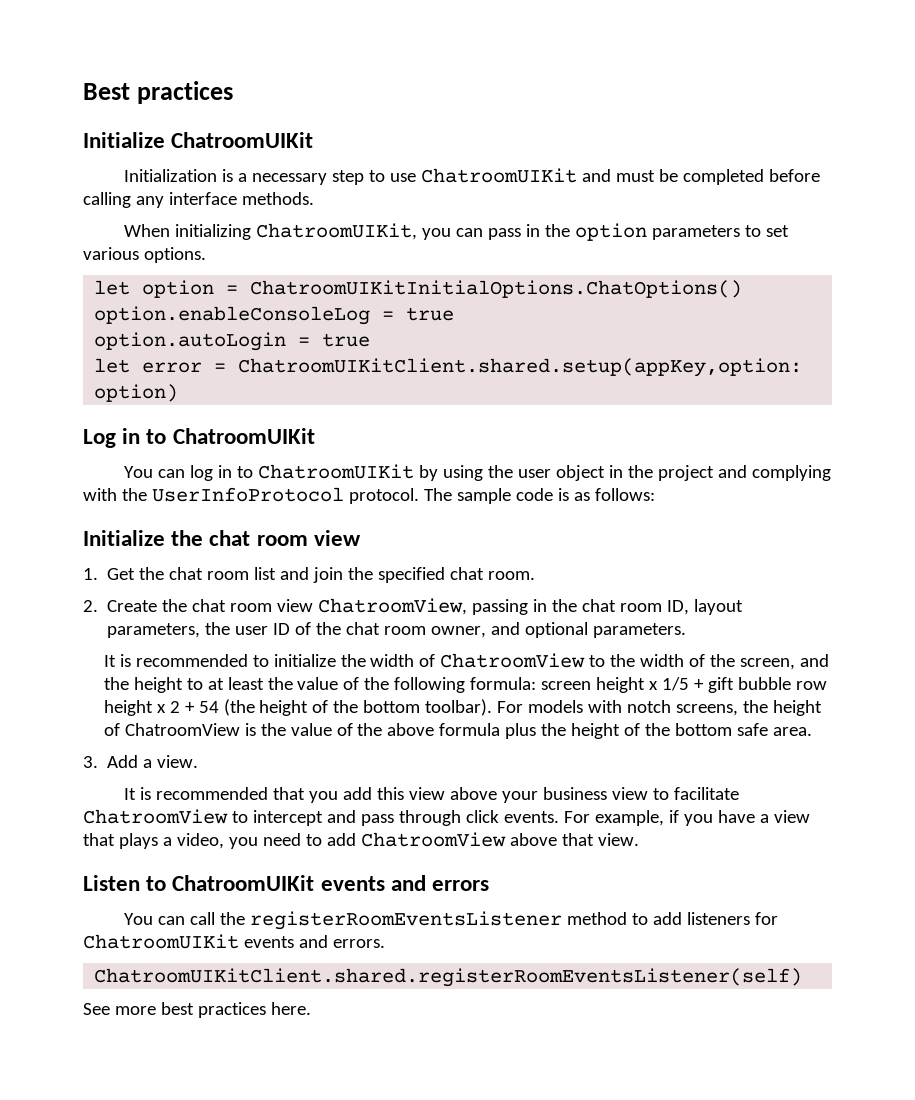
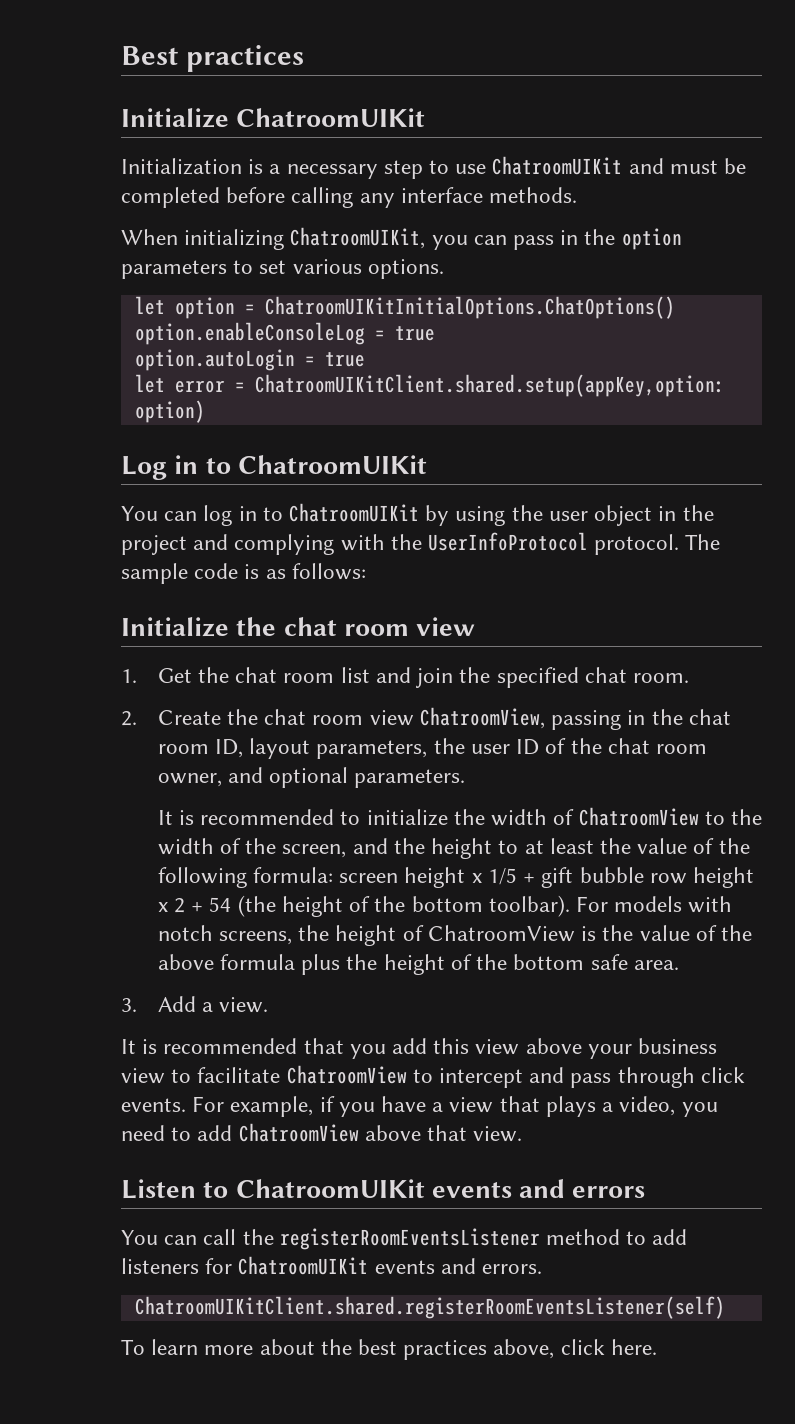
[83,1002,266,1018] See more best practices -> [121,1339,605,1360] To learn more about the best practices above, click

